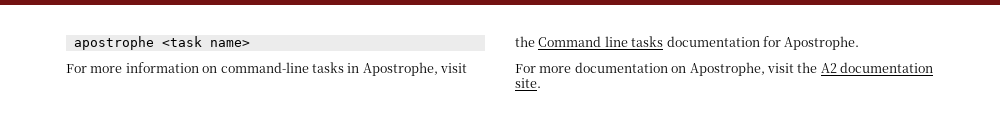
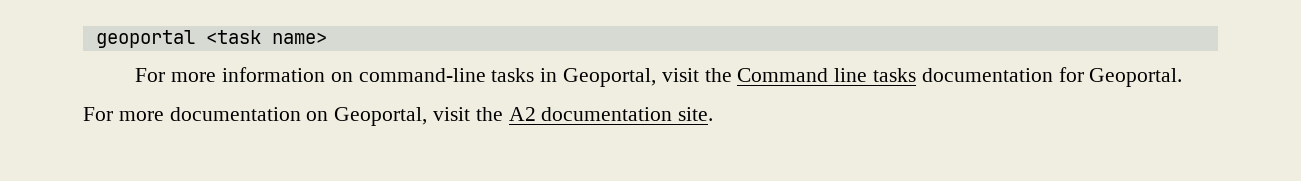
[73,36,154,50] apostrophe -> [95,30,195,48] geoportal
[362,62,438,76] Apostrophe, -> [563,68,657,87] Geoportal,
[784,36,860,50] Apostrophe. -> [1089,68,1183,87] Geoportal.
[689,62,765,76] Apostrophe, -> [334,107,428,126] Geoportal,

